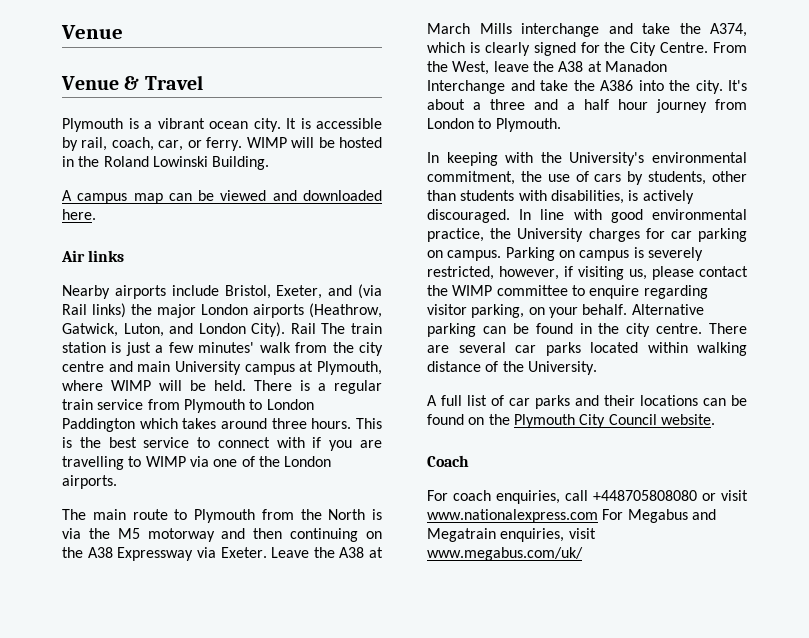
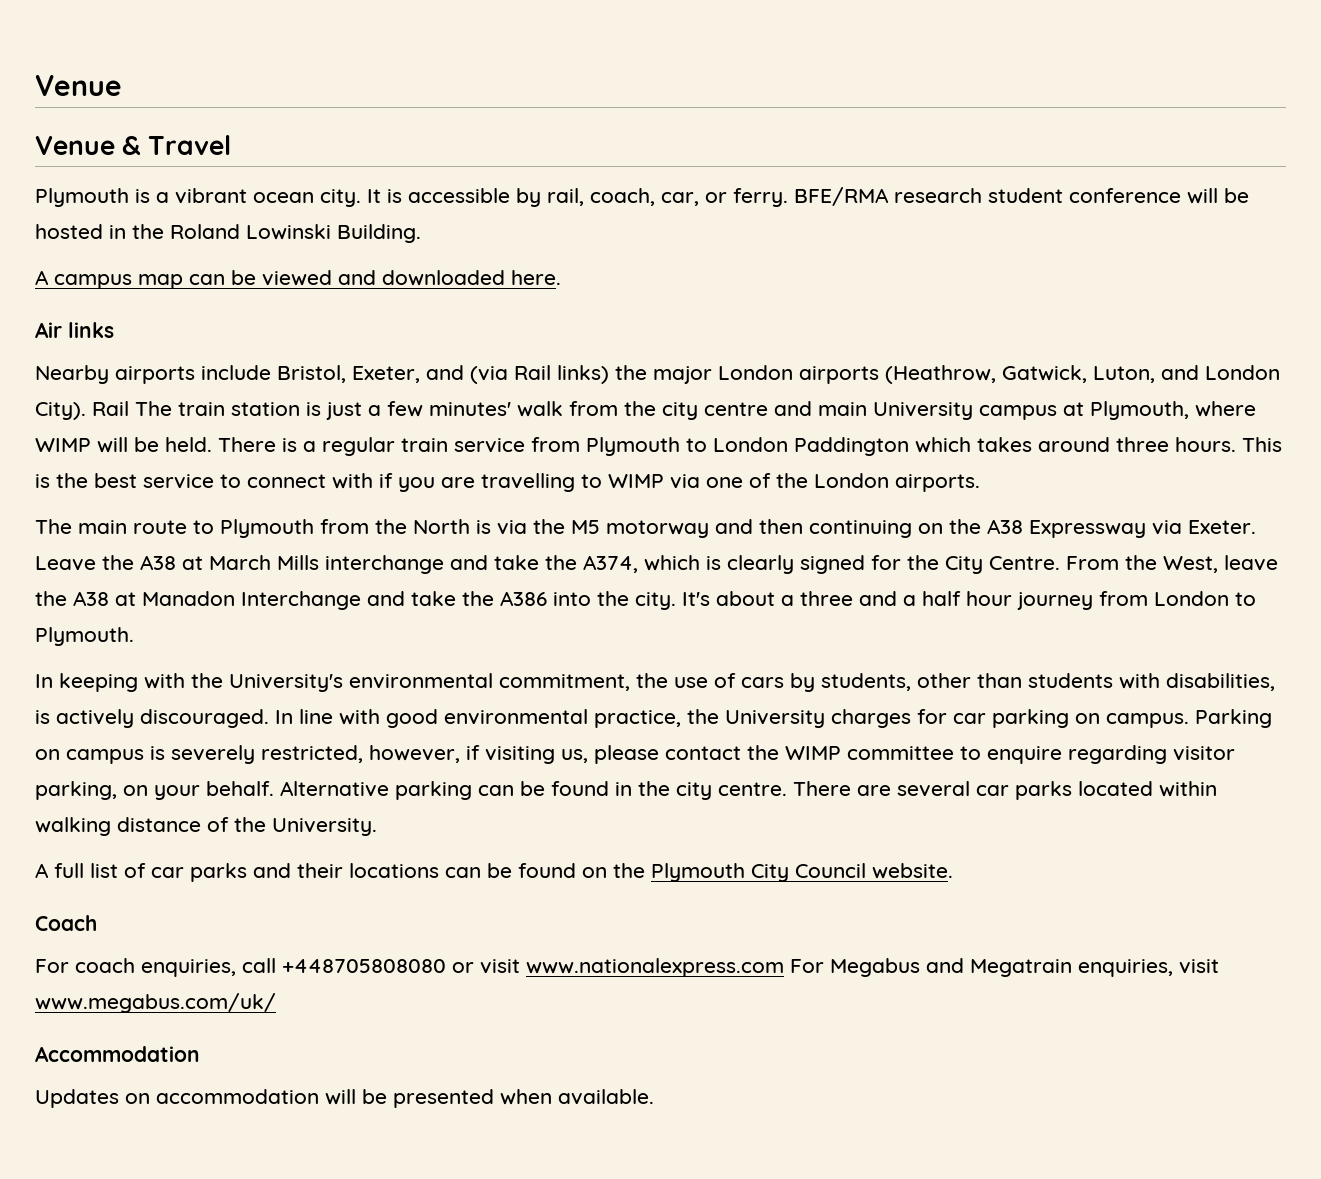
[246,137,287,148] WIMP -> [794,187,1181,206] BFE/RMA research student conference
(583, 554) none -> [35,1046,200,1062] [35,1089,654,1108] // Accommodation // Updates on accommodation will be presented when available.

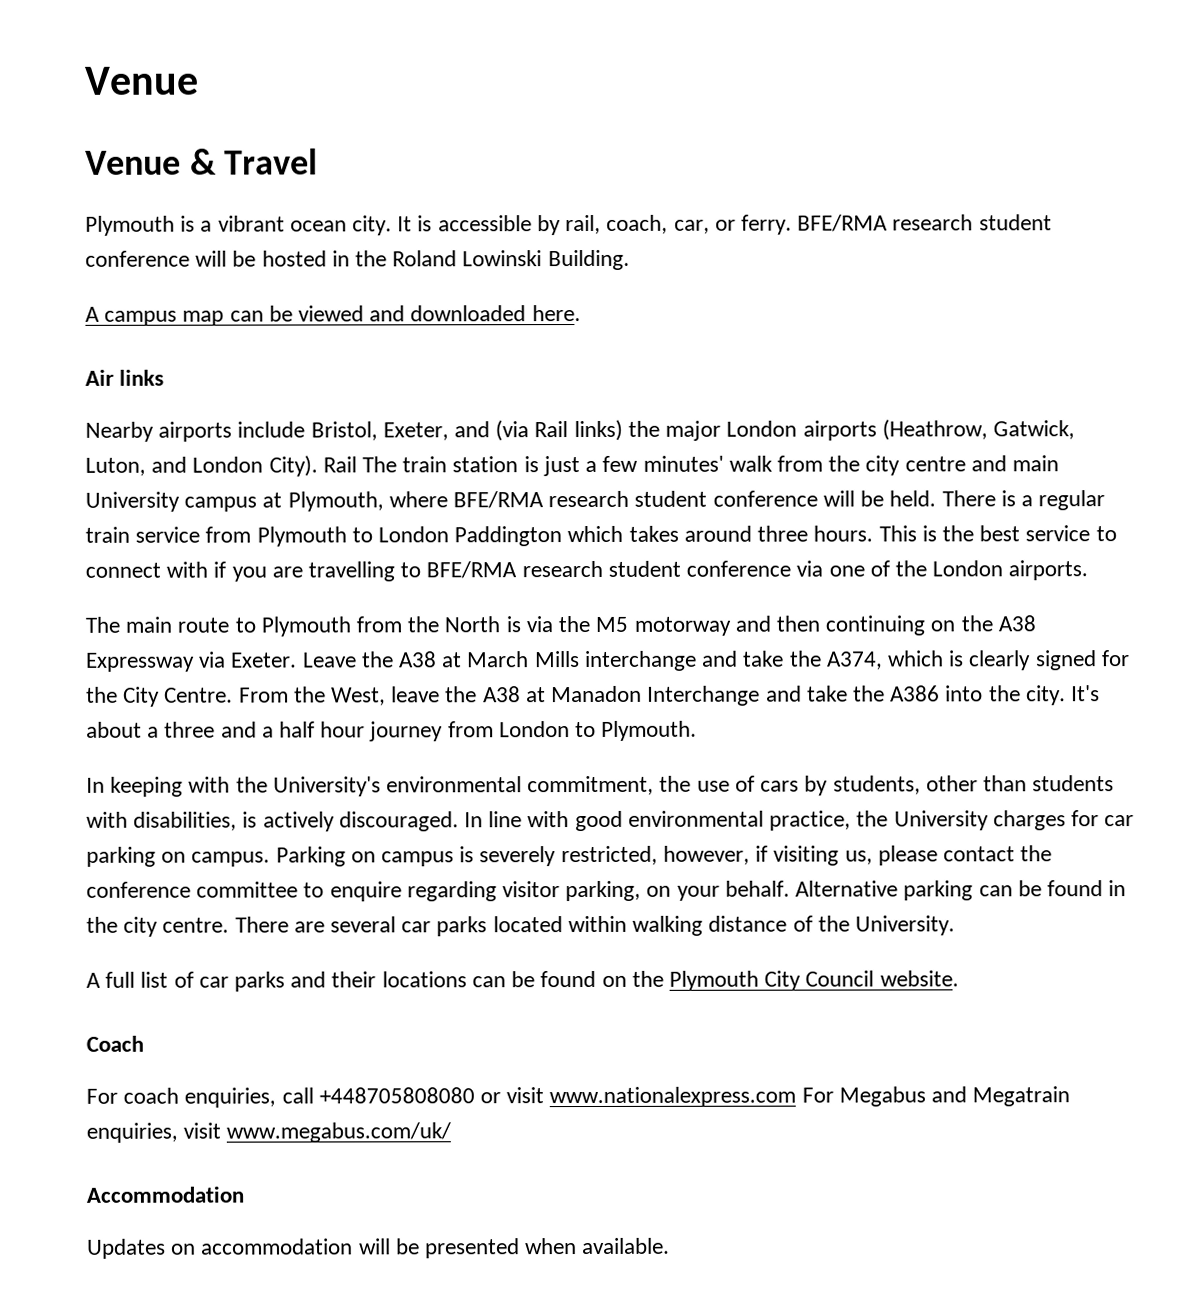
[35,438,91,452] WIMP -> [453,490,818,509] BFE/RMA research student conference
[608,474,664,488] WIMP -> [426,560,792,579] BFE/RMA research student conference
[785,746,841,760] WIMP -> [86,881,191,898] conference

